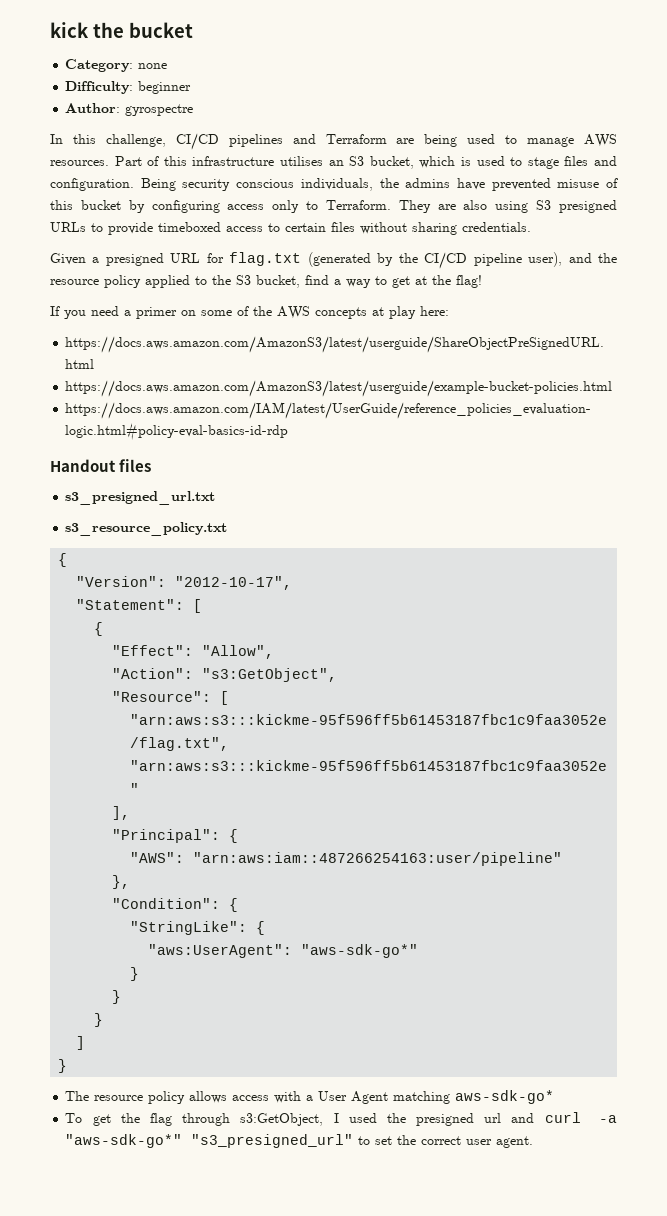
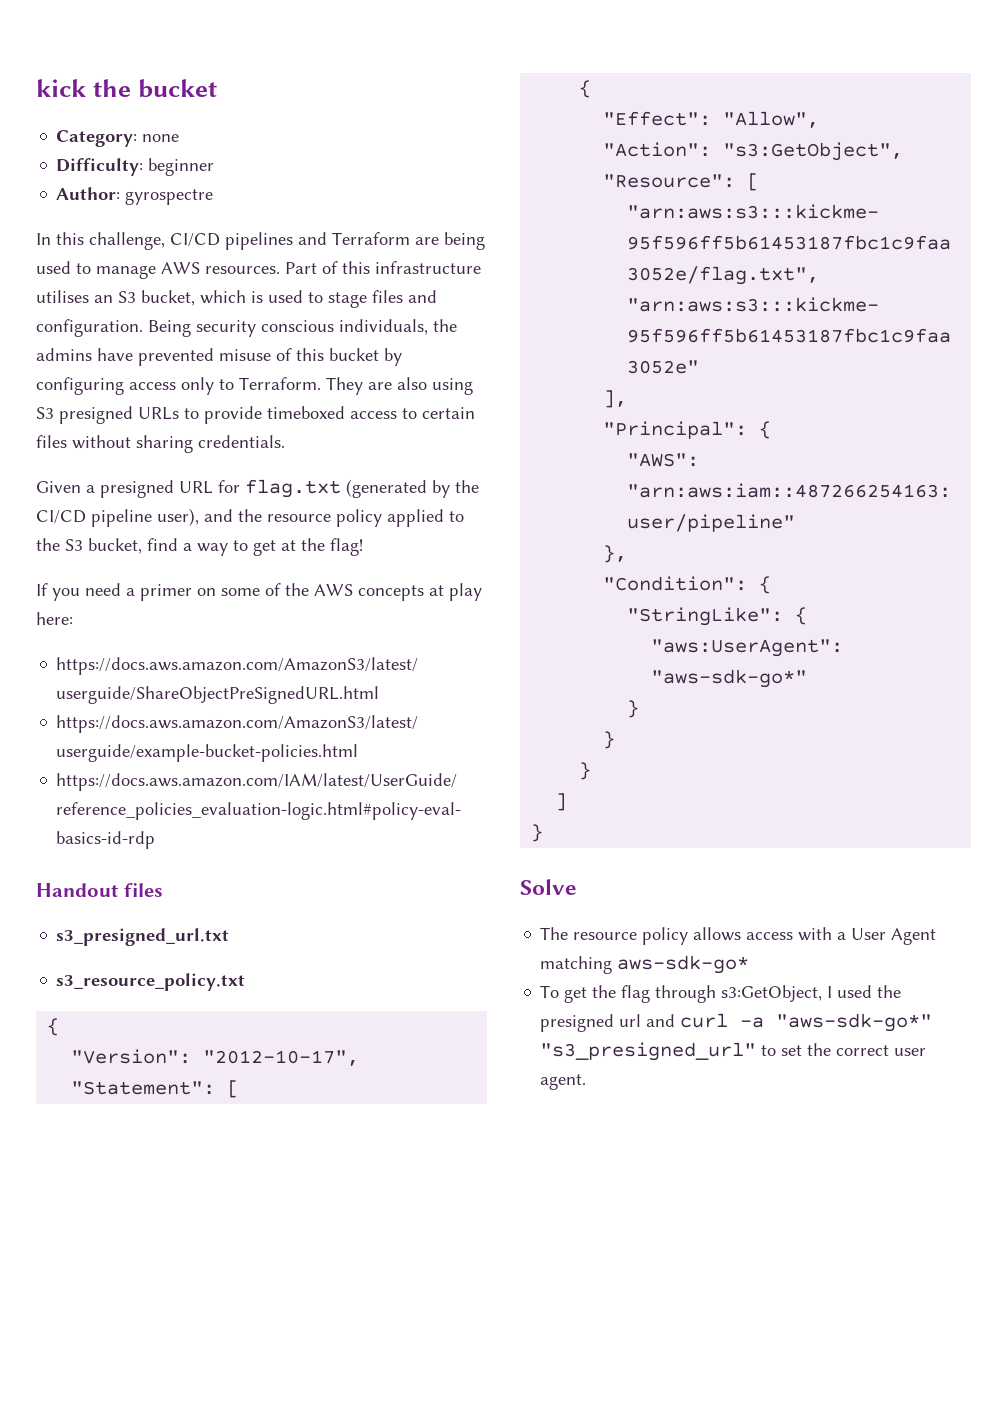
(68, 1066) none -> [520,879,577,895] // Solve

